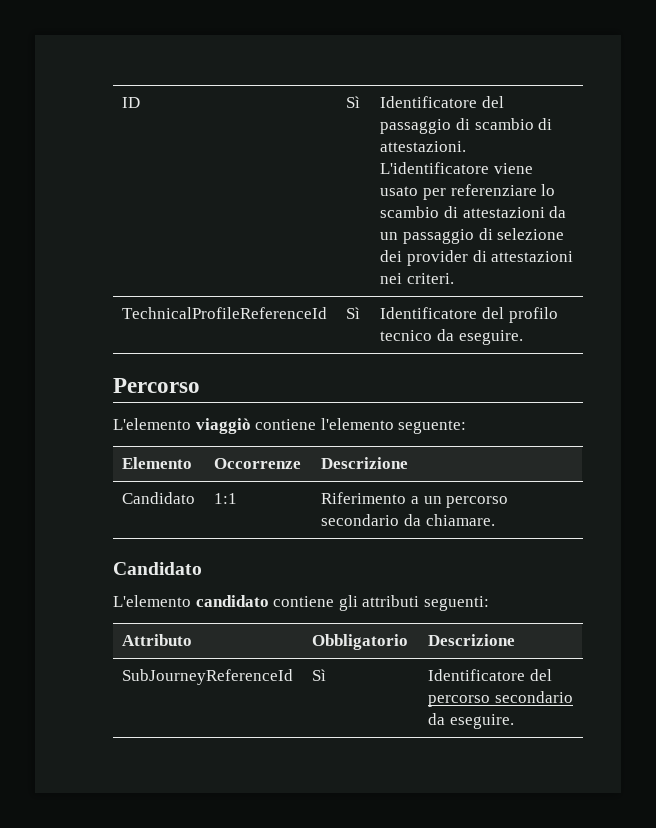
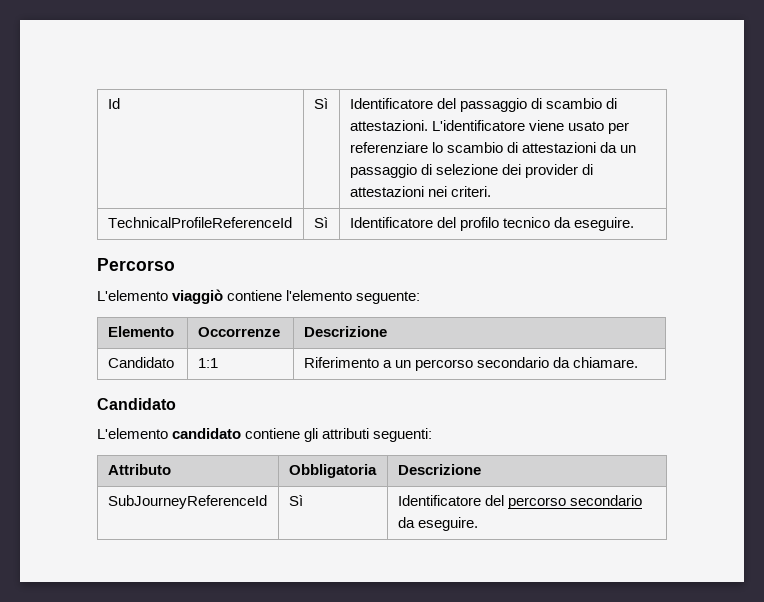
[122,97,141,108] ID -> [107,98,120,109] Id
[312,634,409,650] Obbligatorio -> [288,464,377,478] Obbligatoria

